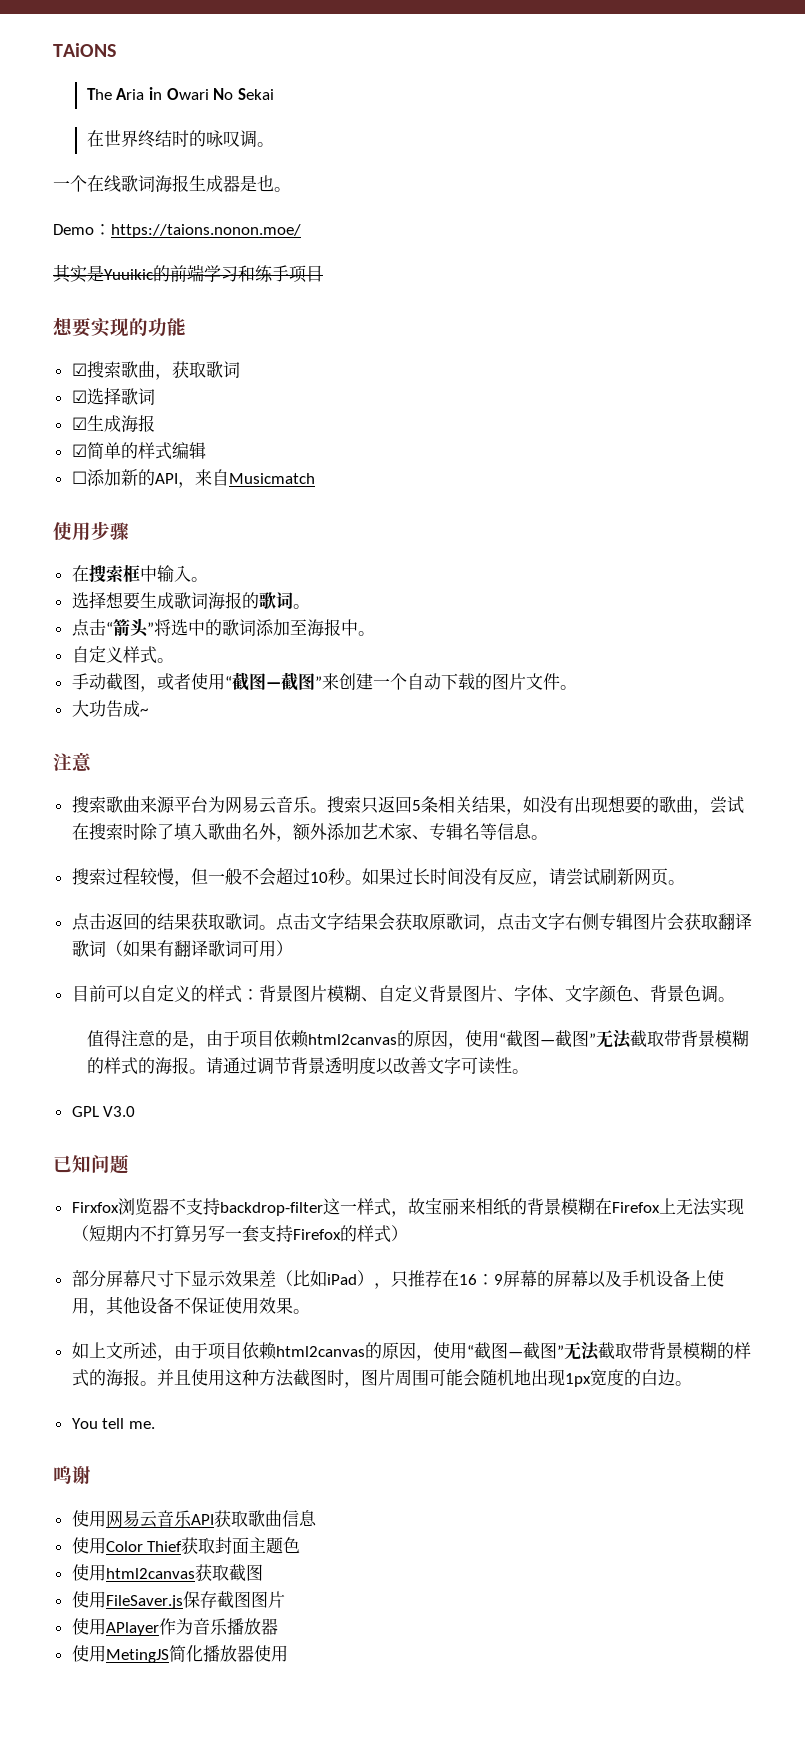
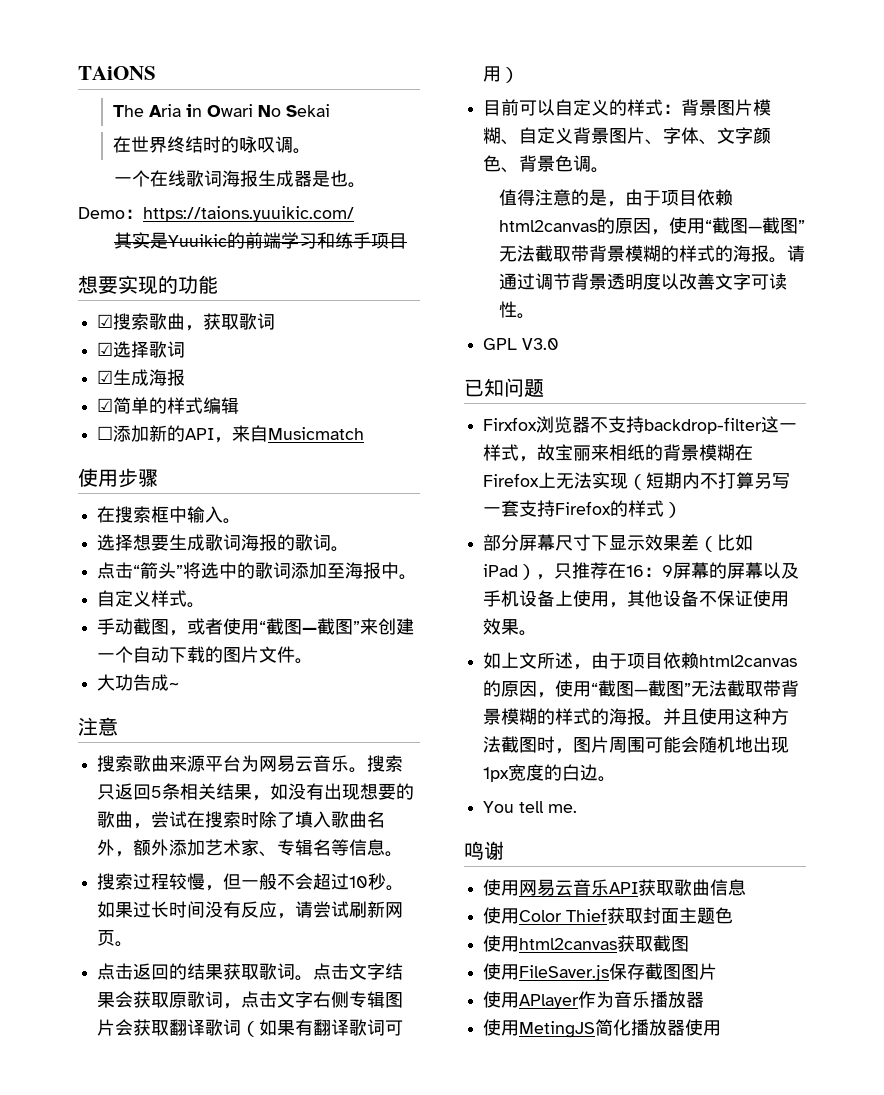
[111,224,301,238] https://taions.nonon.moe/ -> [143,206,354,222] https://taions.yuuikic.com/

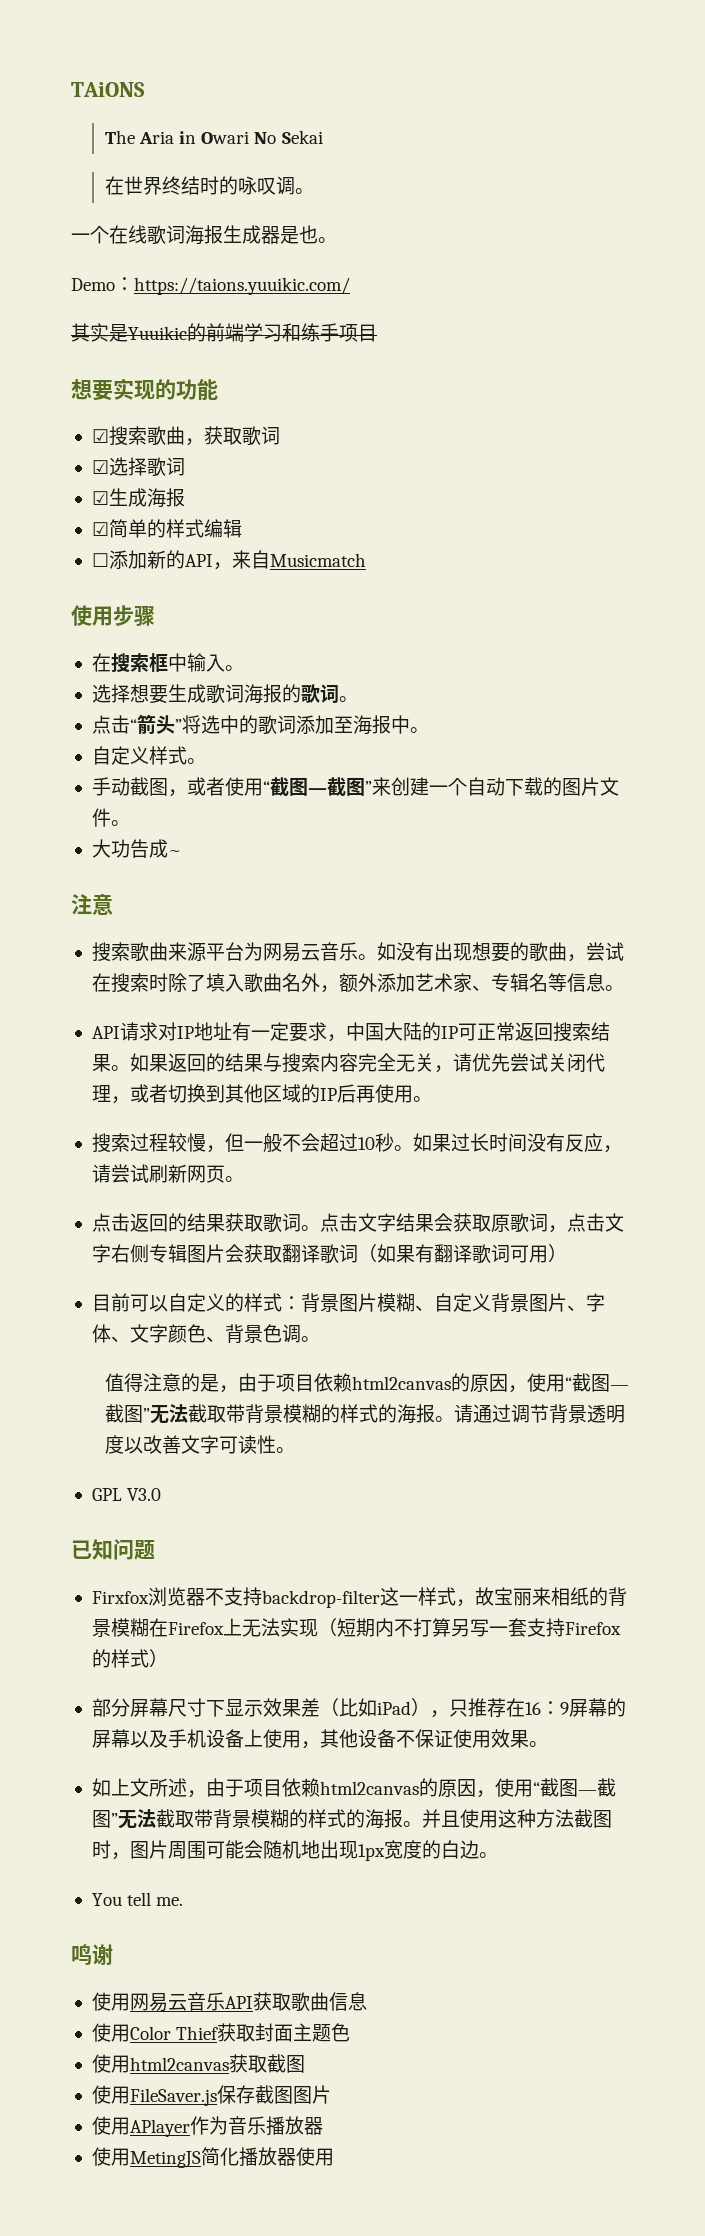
[367,755,404,772] [97,783,271,801] 搜索只返回5条相关结果， -> (377, 957) none
(404, 854) none -> [91,1022,610,1042] [91,1053,605,1073] [91,1084,432,1104] // API请求对IP地址有一定要求，中国大陆的IP可正常返回搜索结果。如果返回的结果与搜索内容完全无关，请优先尝试关闭代理，或者切换到其他区域的IP后再使用。

